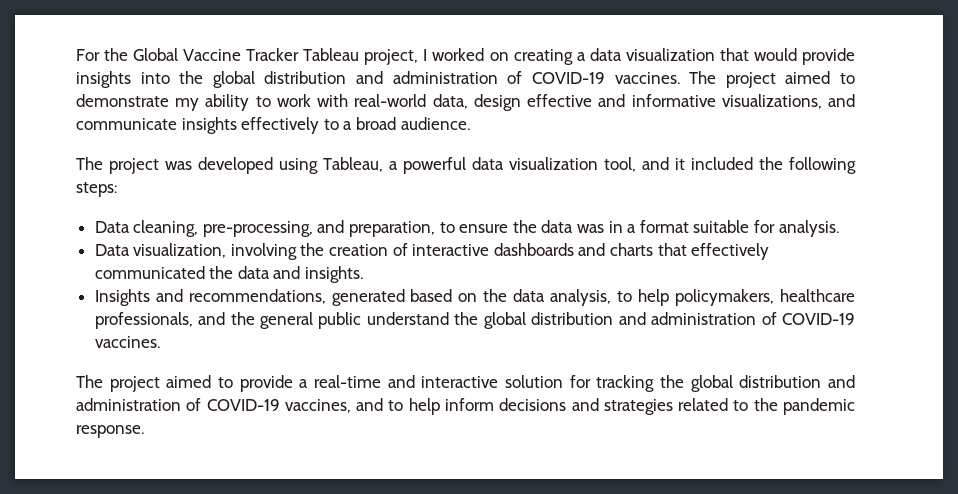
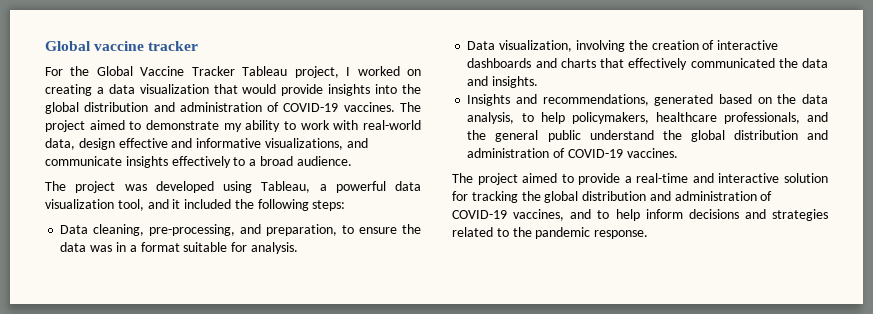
(76, 55) none -> [45,41,199,51] Global vaccine tracker //

